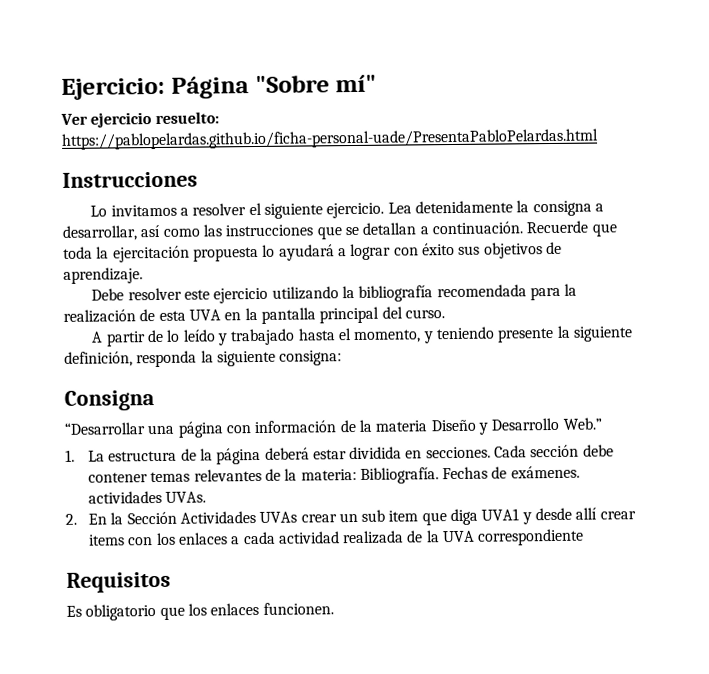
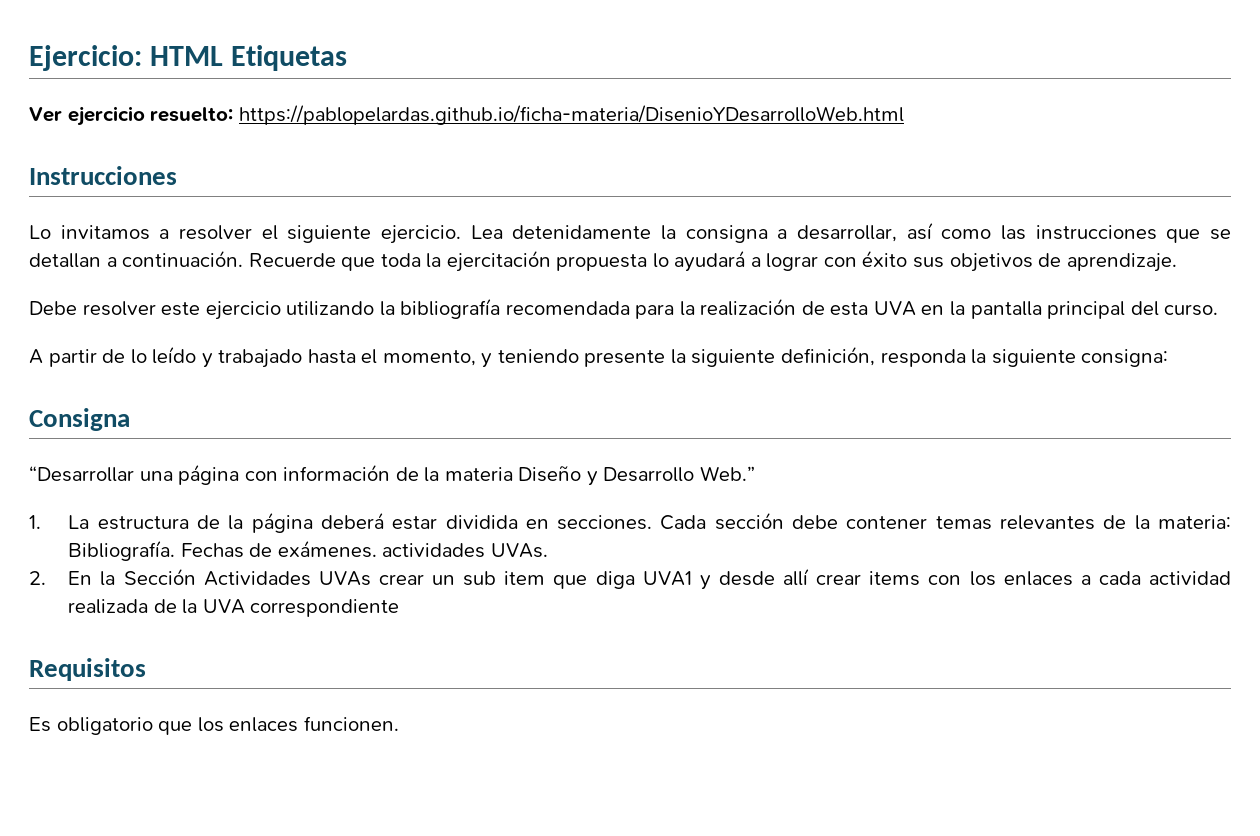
[170,74,378,99] Página "Sobre mí" -> [150,45,348,71] HTML Etiquetas
[61,128,599,150] https://pablopelardas.github.io/ficha-personal-uade/PresentaPabloPelardas.html -> [238,105,904,125] https://pablopelardas.github.io/ficha-materia/DisenioYDesarrolloWeb.html

